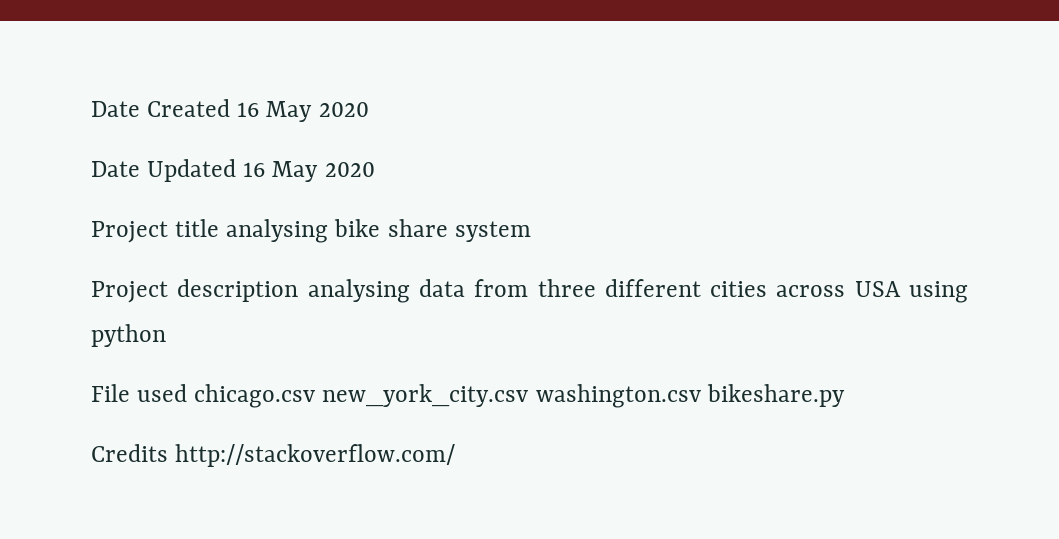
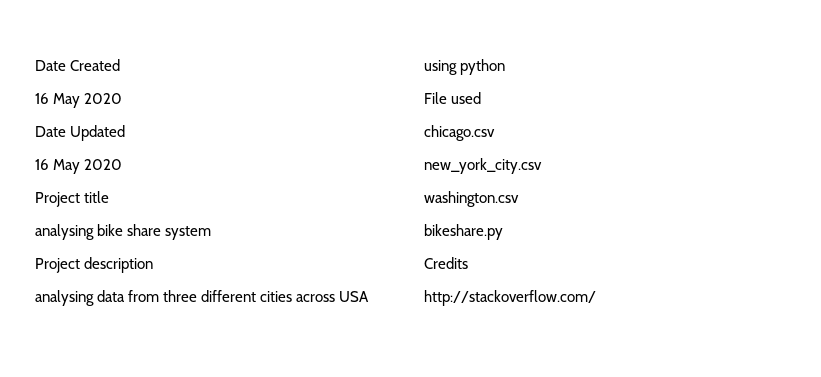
(231, 108) none -> (121, 65) //
(237, 170) none -> (126, 133) //
(220, 228) none -> (110, 197) //
(299, 290) none -> (154, 265) //
(188, 393) none -> (482, 98) //
(316, 396) none -> (495, 133) //
(529, 395) none -> (542, 166) //
(701, 396) none -> (519, 199) //
(168, 453) none -> (468, 263) //

